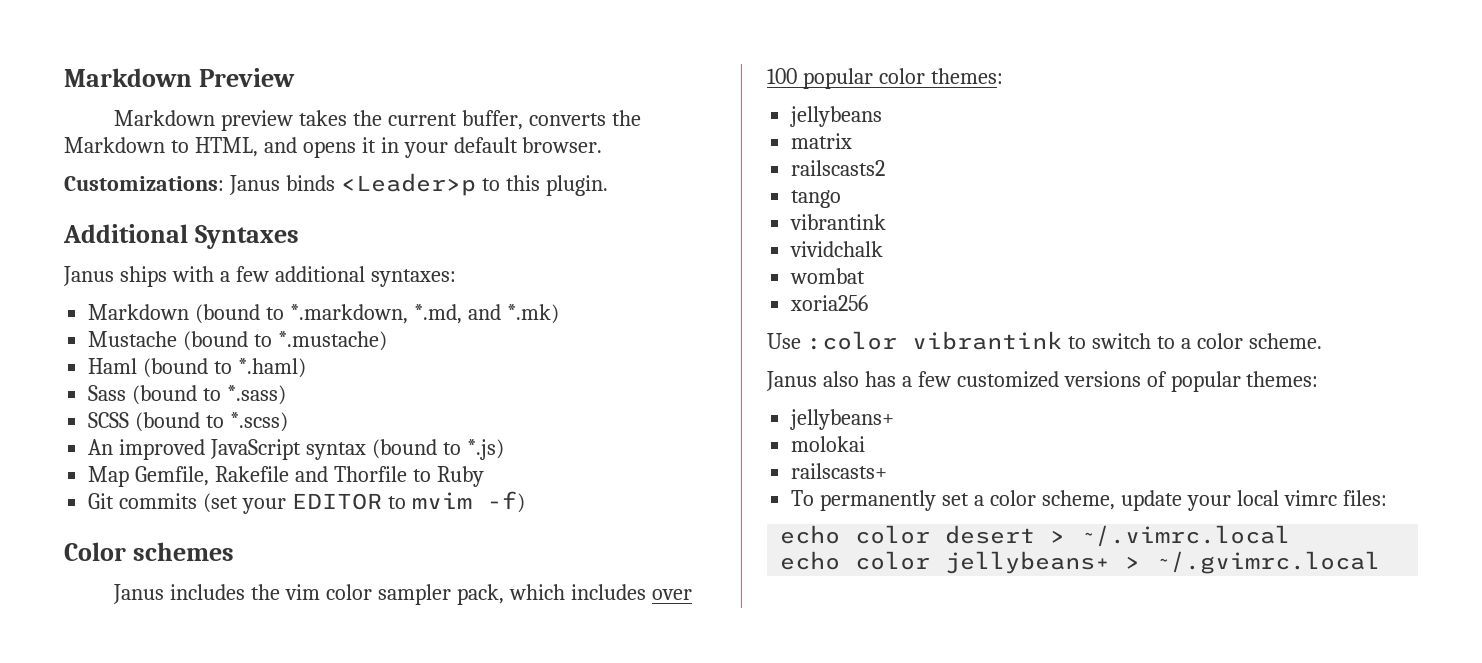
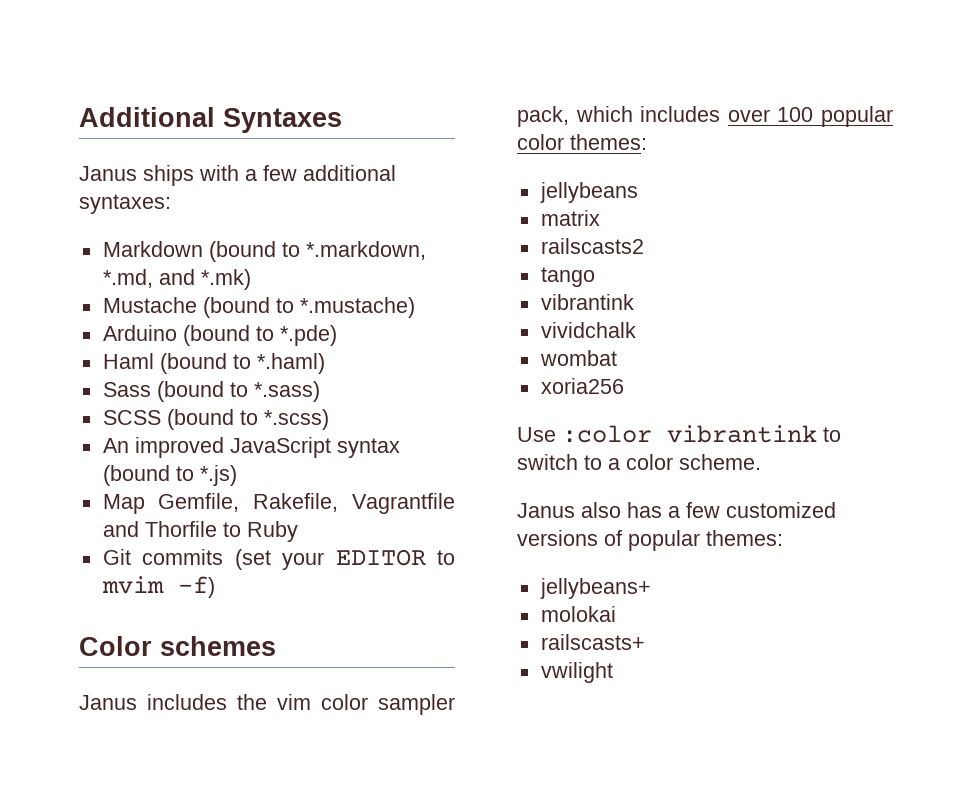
[64,68,295,87] [114,110,641,131] [64,137,603,158] [64,173,608,196] Markdown Preview // Markdown preview takes the current buffer, converts the Markdown to HTML, and opens it in your default browser. // Customizations: Janus binds <Leader>p to this plugin. // -> (79, 117) none
(388, 341) none -> [102,325,337,346] // Arduino (bound to *.pde)
[215,466,290,482] Rakefile -> [253,493,456,514] Rakefile, Vagrantfile
[791,490,1387,511] [780,525,1291,547] [780,551,1381,574] To permanently set a color scheme, update your local vimrc files: // echo color desert > ~/.vimrc.local // echo color jellybeans+ > ~/.gvimrc.local -> [540,662,613,683] vwilight

